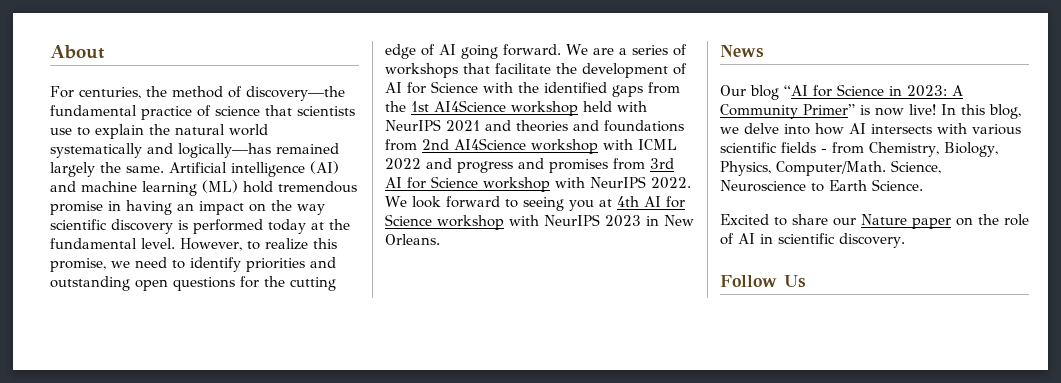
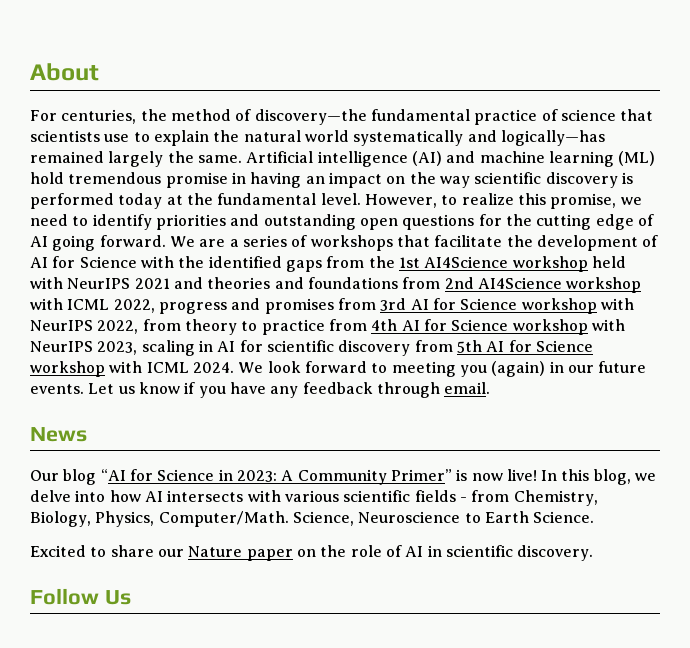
[385,158,452,170] 2022 and -> [113,299,155,313] 2022,
[651,177,691,189] [385,196,612,211] 2022. We look forward to seeing you at -> [97,319,367,335] 2022, from theory to practice from
[605,215,694,227] [385,234,440,245] 2023 in New Orleans. -> [97,340,593,356] [30,361,647,377] [30,382,491,398] 2023, scaling in AI for scientific discovery from 5th AI for Science workshop with ICML 2024. We look forward to meeting you (again) in our future events. Let us know if you have any feedback through email.

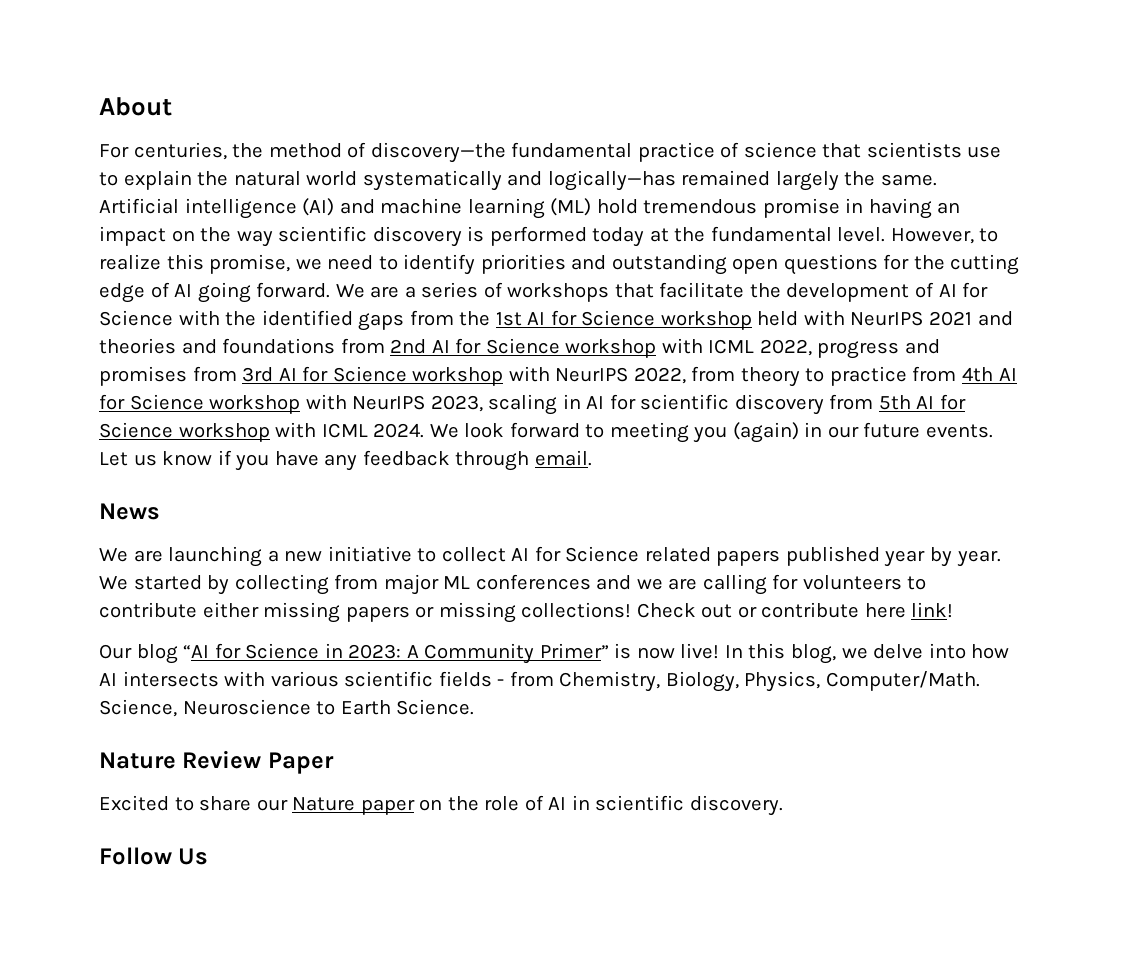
[424,256,509,268] AI4Science -> [527,310,656,326] AI for Science
[477,277,562,289] AI4Science -> [431,338,560,354] AI for Science
(87, 434) none -> [99,546,1001,567] [99,574,927,595] [99,602,954,623] // We are launching a new initiative to collect AI for Science related papers published year by year. We started by collecting from major ML conferences and we are calling for volunteers to contribute either missing papers or missing collections! Check out or contribute here link!
(595, 517) none -> [99,750,334,774] // Nature Review Paper

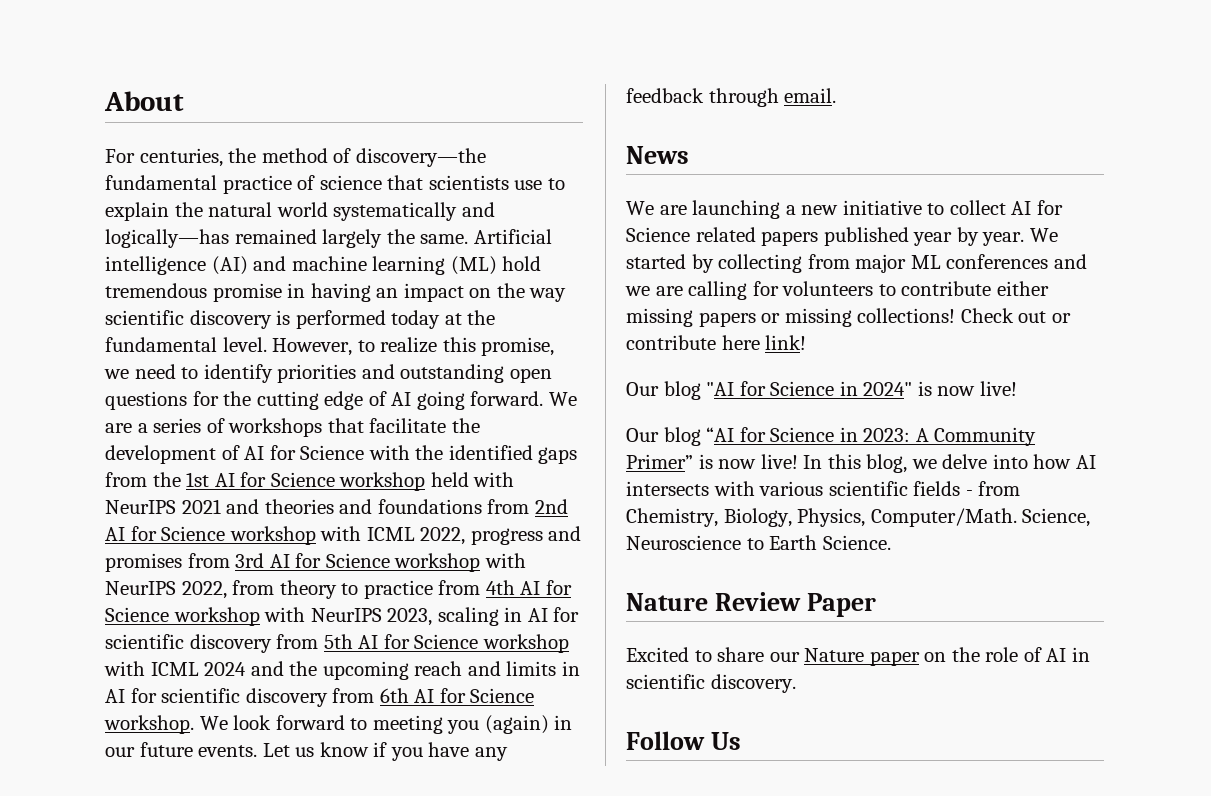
[373,423,425,438] 2024. -> [204,661,580,680] [105,688,535,707] [104,715,194,734] 2024 and the upcoming reach and limits in AI for scientific discovery from 6th AI for Science workshop.
(954, 610) none -> [626,381,1017,400] // Our blog "AI for Science in 2024" is now live!

